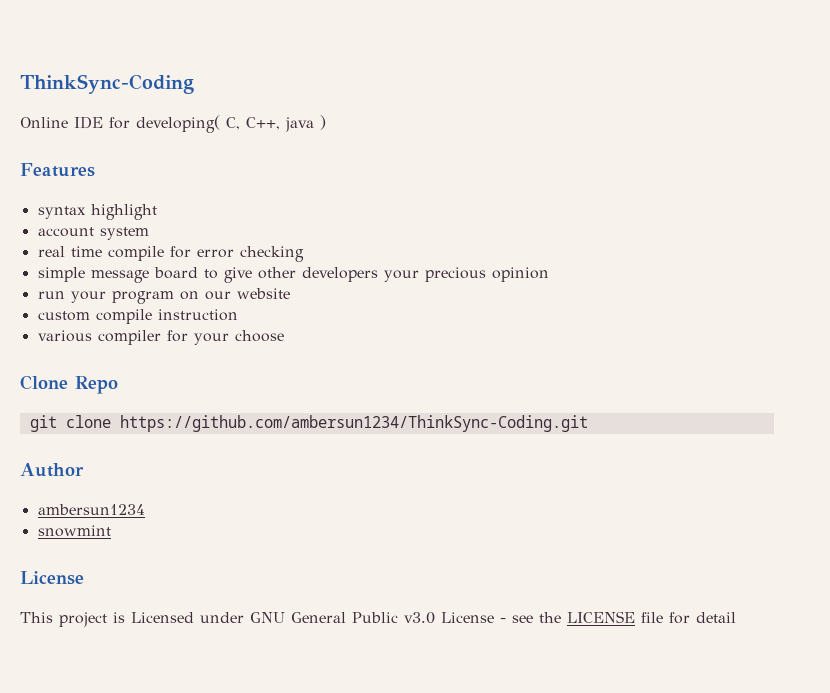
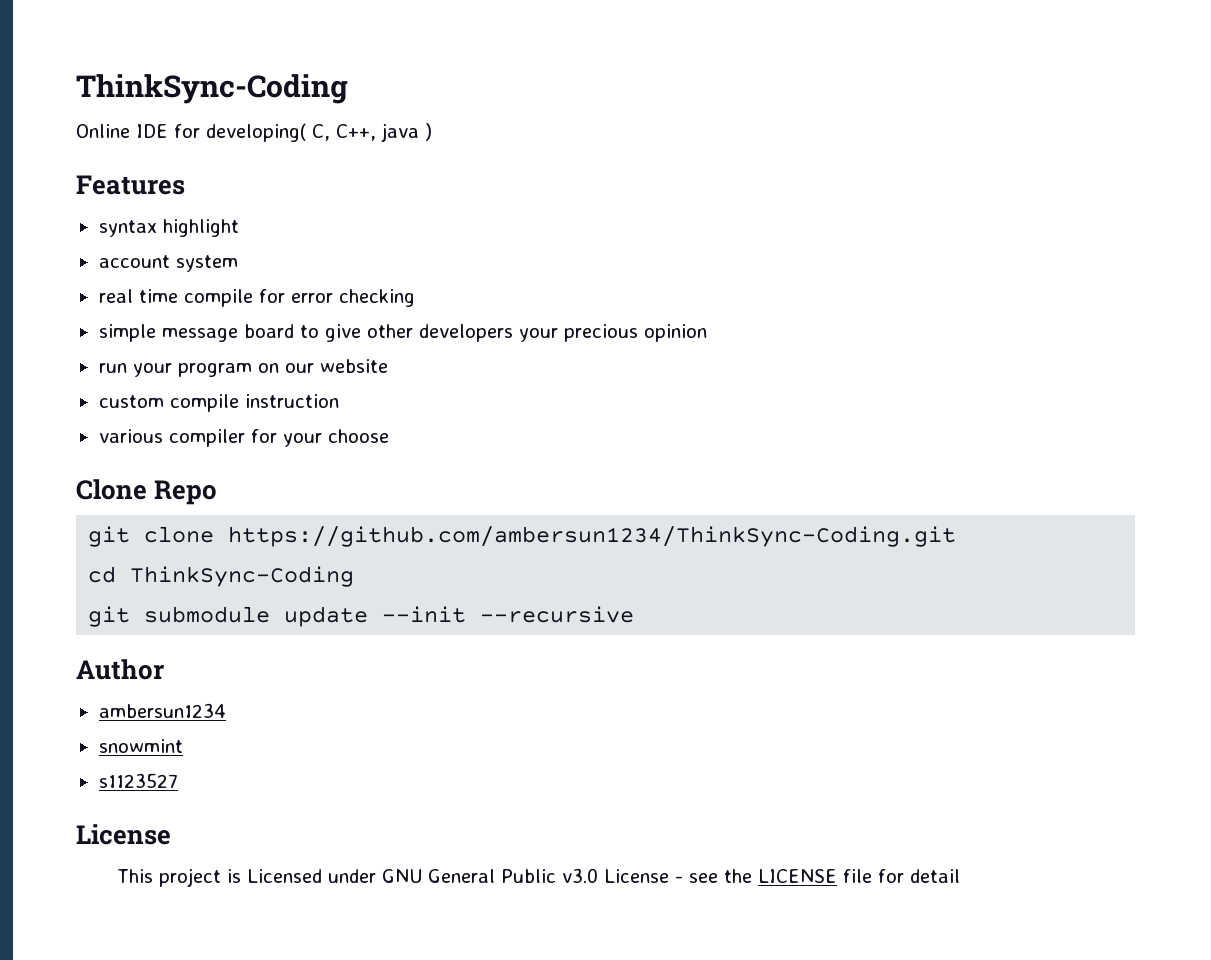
(588, 423) none -> [88,566,355,587] [88,606,635,627] // cd ThinkSync-Coding // git submodule update --init --recursive
(111, 531) none -> [98,773,178,788] // s1123527

